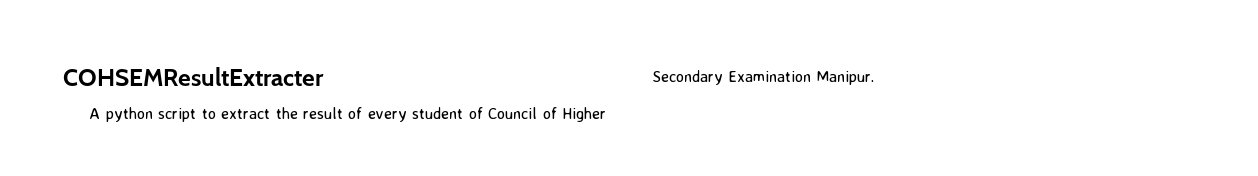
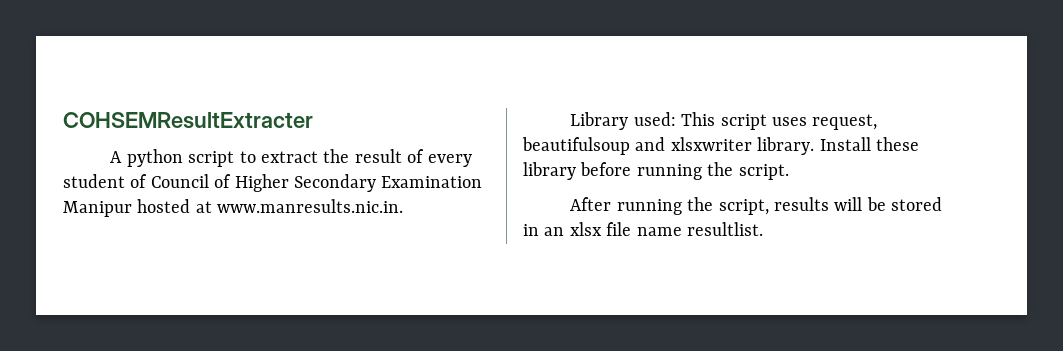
[816,71,874,85] Manipur. -> [63,199,404,217] [570,112,878,130] [522,137,919,155] [523,162,789,180] [570,197,943,215] [523,222,763,236] Manipur hosted at www.manresults.nic.in. // Library used: This script uses request, beautifulsoup and xlsxwriter library. Install these library before running the script. // After running the script, results will be stored in an xlsx file name resultlist.

